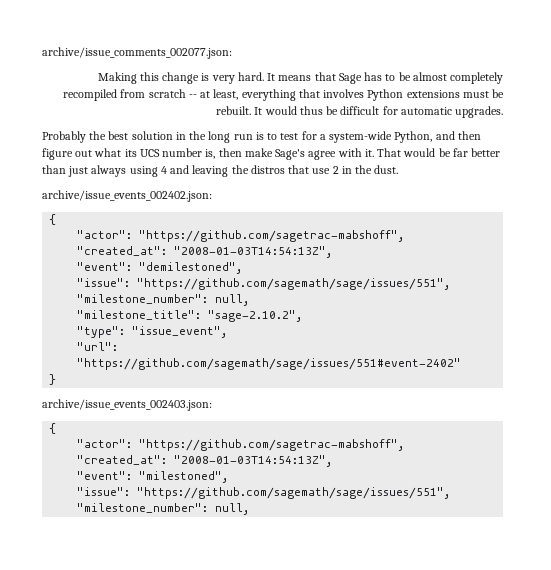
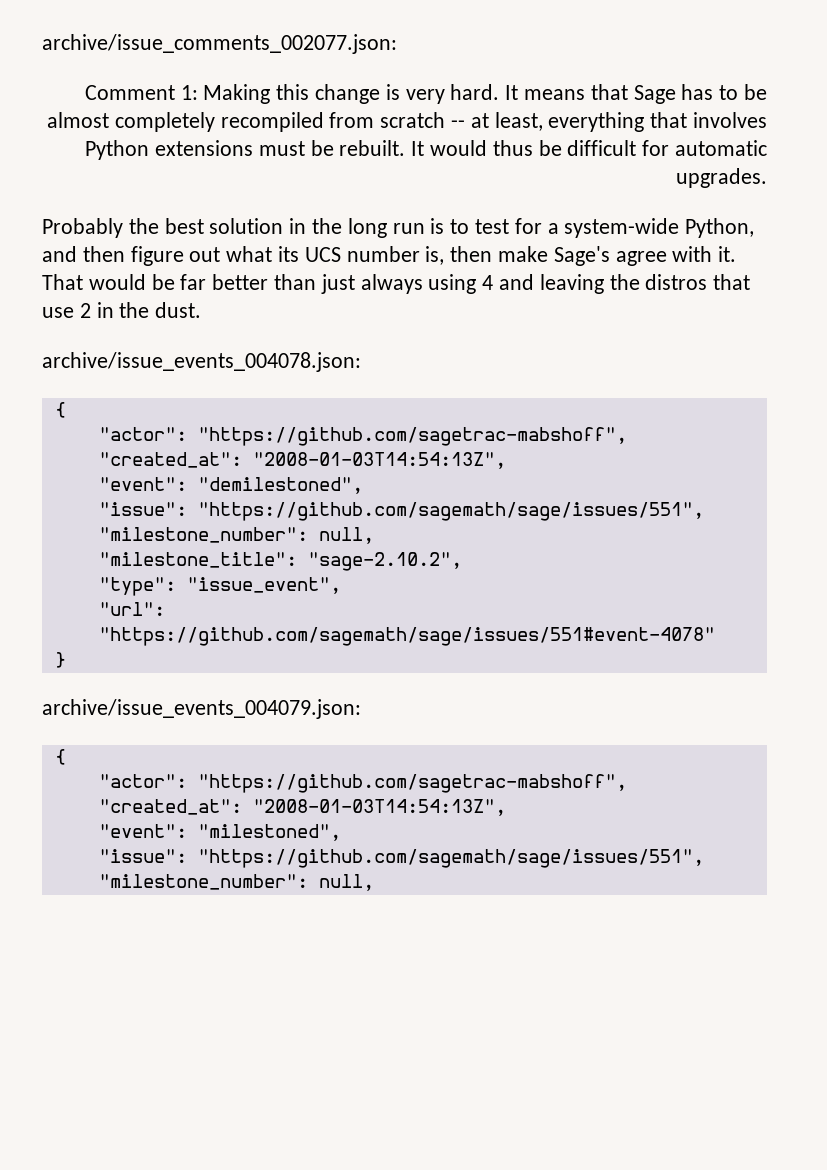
(232, 53) none -> [84,85,198,100] Comment 1:
[42,190,212,202] archive/issue_events_002402.json: -> [42,352,361,372] archive/issue_events_004078.json:
[77,358,462,370] "https://github.com/sagemath/sage/issues/551#event-2402" -> [98,627,715,646] "https://github.com/sagemath/sage/issues/551#event-4078"
[42,399,212,411] archive/issue_events_002403.json: -> [42,699,361,719] archive/issue_events_004079.json:

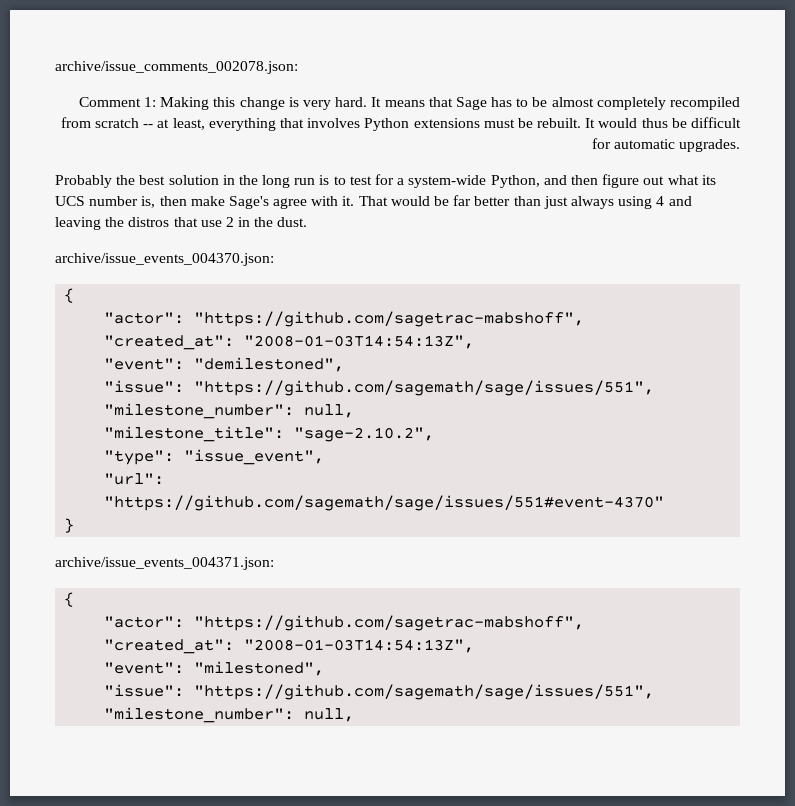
[42,34,397,54] archive/issue_comments_002077.json: -> [55,61,298,74] archive/issue_comments_002078.json:
[42,352,361,372] archive/issue_events_004078.json: -> [55,253,274,266] archive/issue_events_004370.json:
[98,627,715,646] "https://github.com/sagemath/sage/issues/551#event-4078" -> [104,495,665,511] "https://github.com/sagemath/sage/issues/551#event-4370"
[42,699,361,719] archive/issue_events_004079.json: -> [55,557,274,570] archive/issue_events_004371.json:

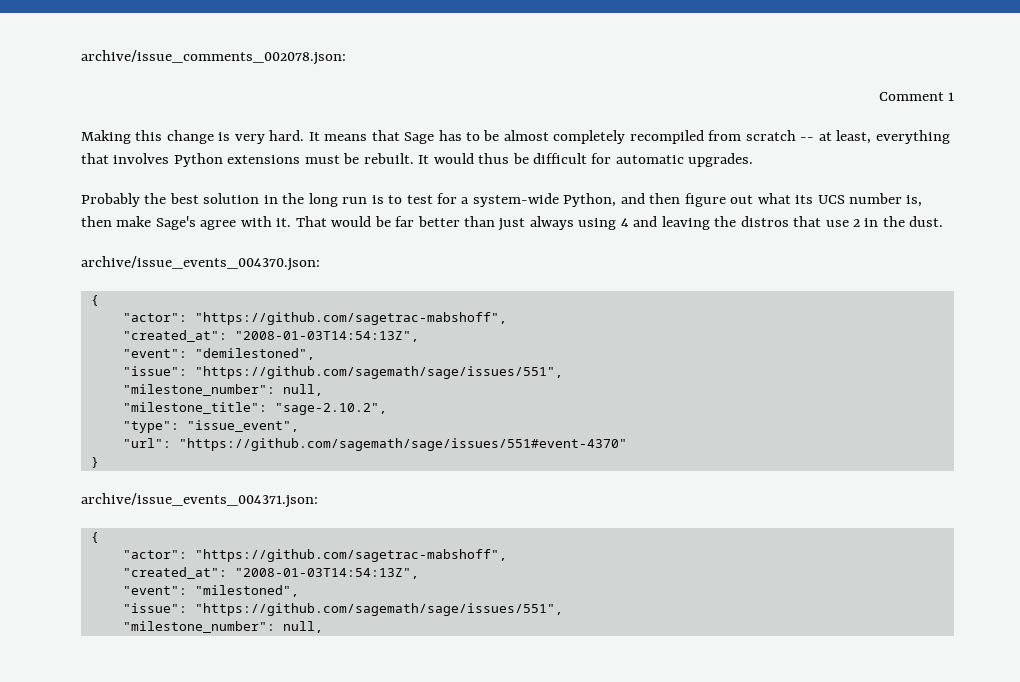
[144,97,157,107] 1: -> [948,92,954,101] 1 //

